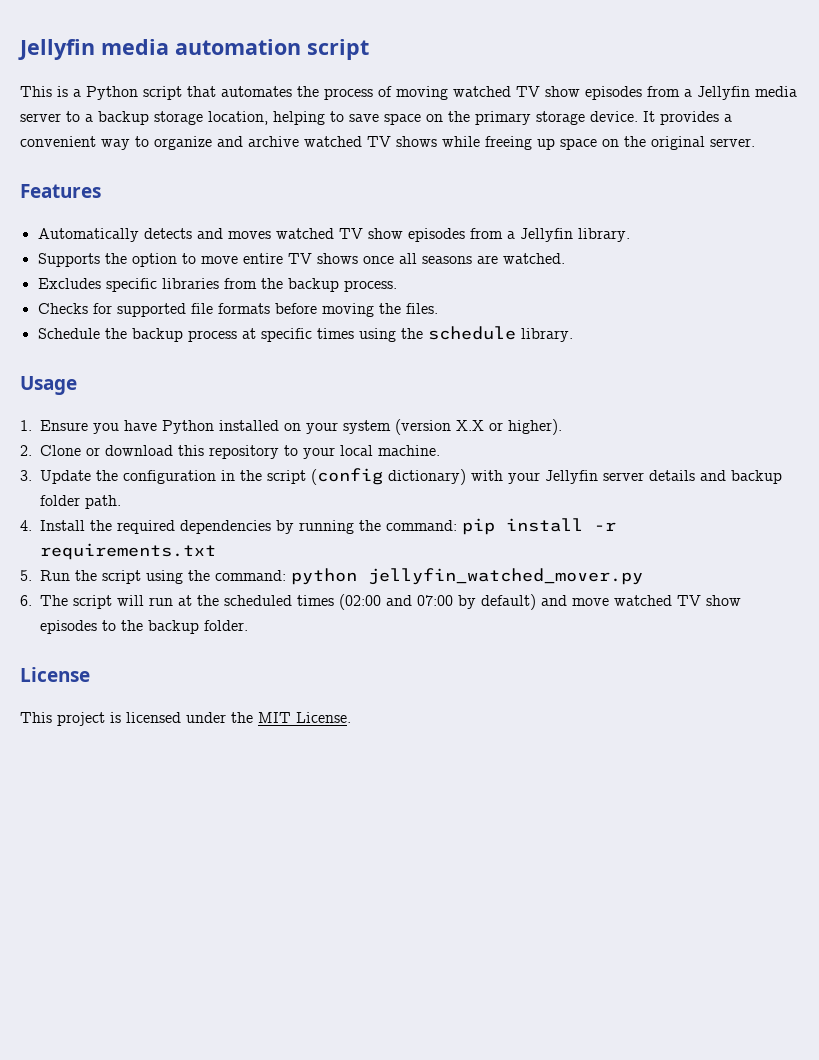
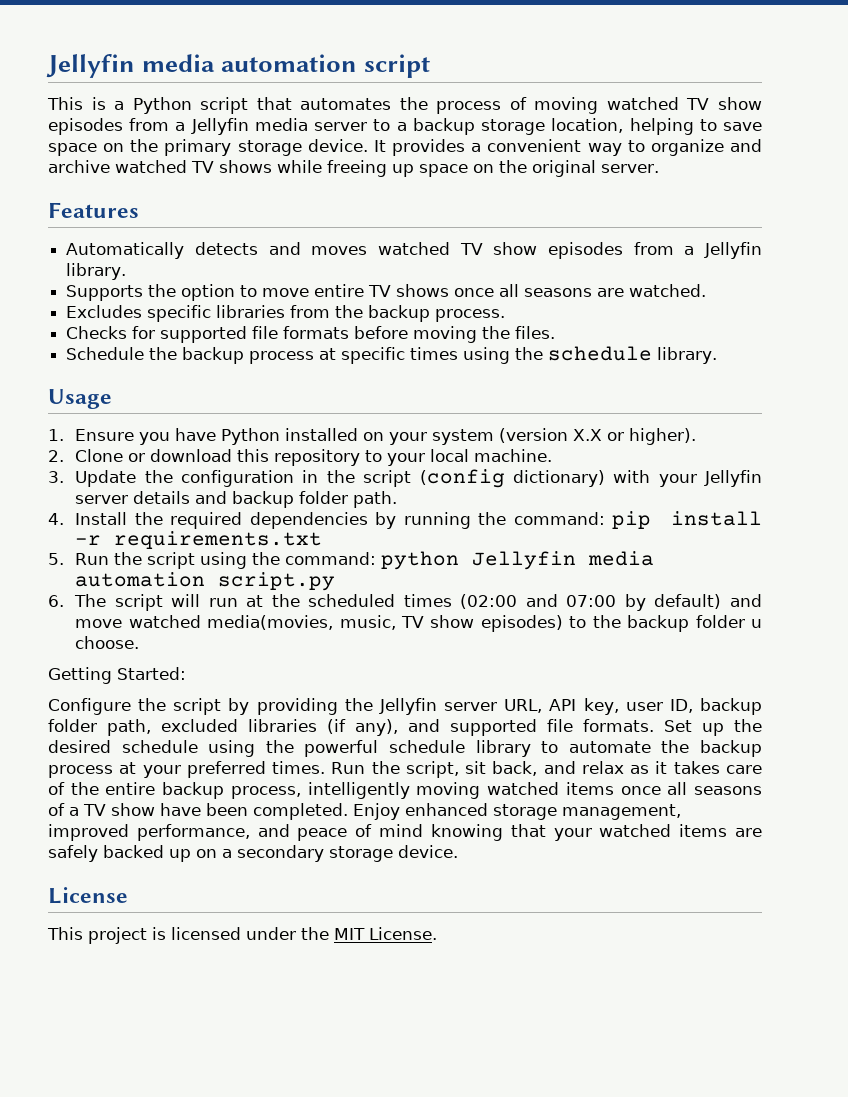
[368,568,643,585] jellyfin_watched_mover.py -> [472,551,655,570] [75,572,336,591] Jellyfin media automation script.py
[677,595,741,606] [40,620,97,634] TV show episodes -> [207,615,563,632] media(movies, music, TV show episodes)
[204,620,248,631] folder. -> [695,615,763,628] [75,636,140,649] [48,667,186,684] [48,698,762,715] [48,719,762,736] [48,740,763,757] [48,761,762,778] [48,782,763,799] [48,803,681,820] [48,824,763,841] [48,845,458,862] folder u choose. // Getting Started: // Configure the script by providing the Jellyfin server URL, API key, user ID, backup folder path, excluded libraries (if any), and supported file formats. Set up the desired schedule using the powerful schedule library to automate the backup process at your preferred times. Run the script, sit back, and relax as it takes care of the entire backup process, intelligently moving watched items once all seasons of a TV show have been completed. Enjoy enhanced storage management, improved performance, and peace of mind knowing that your watched items are safely backed up on a secondary storage device.

